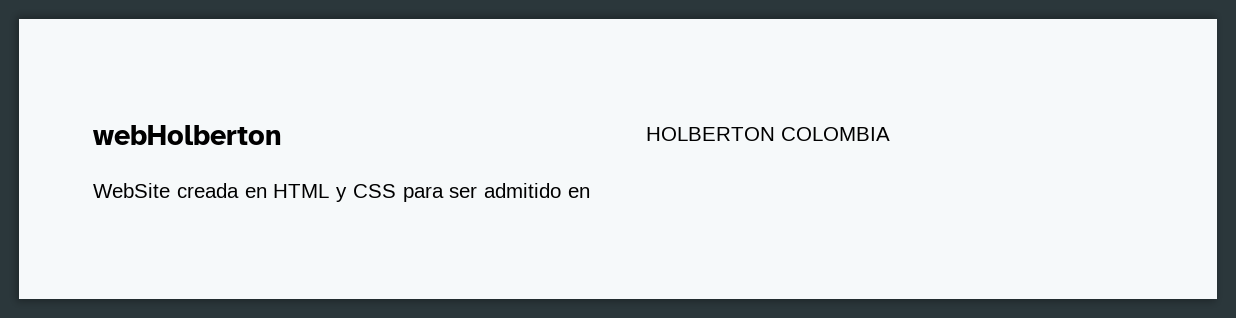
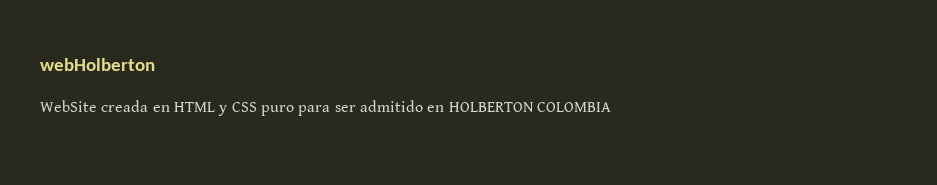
(396, 191) none -> [260,105,294,116] puro

